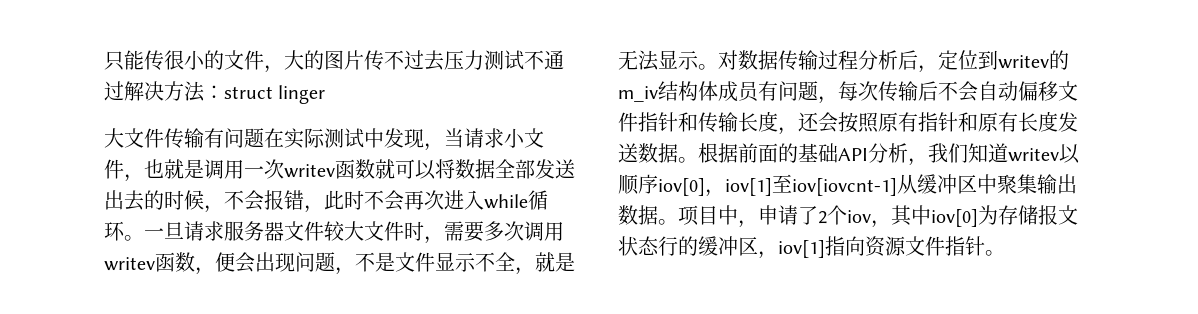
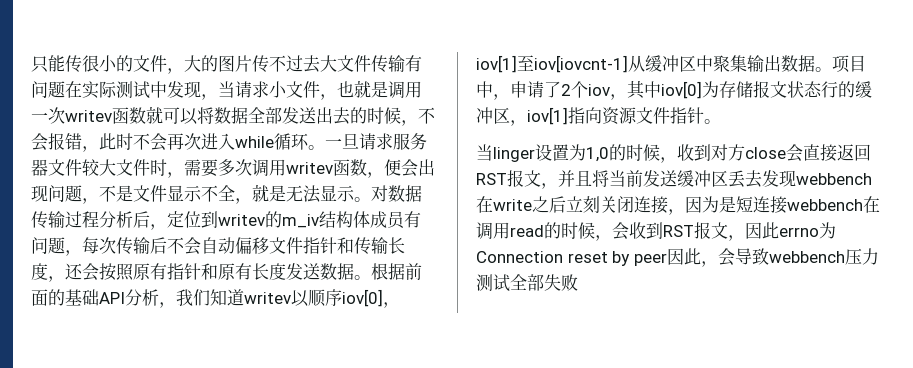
[444,50,564,70] [104,81,326,104] 压力测试不通过解决方法：struct linger // -> (320, 64) none
(1005, 253) none -> [476,144,871,163] [476,170,872,189] [476,196,880,215] [476,222,836,241] [476,248,879,267] [476,274,578,292] // 当linger设置为1,0的时候，收到对方close会直接返回RST报文，并且将当前发送缓冲区丢去发现webbench在write之后立刻关闭连接，因为是短连接webbench在调用read的时候，会收到RST报文，因此errno为Connection reset by peer因此，会导致webbench压力测试全部失败

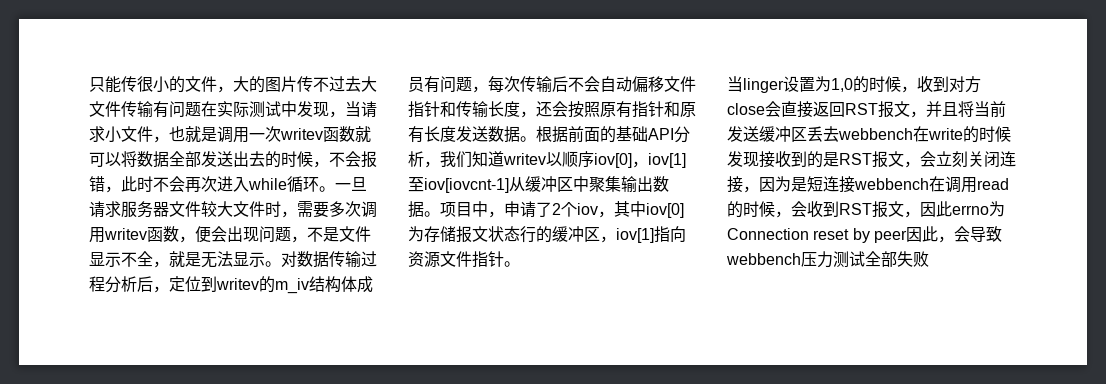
[762,170,796,187] 发现 -> (839, 134) none
[532,196,566,213] 之后 -> [963,126,1011,143] [727,151,936,168] 的时候发现接收到的是RST报文，会

